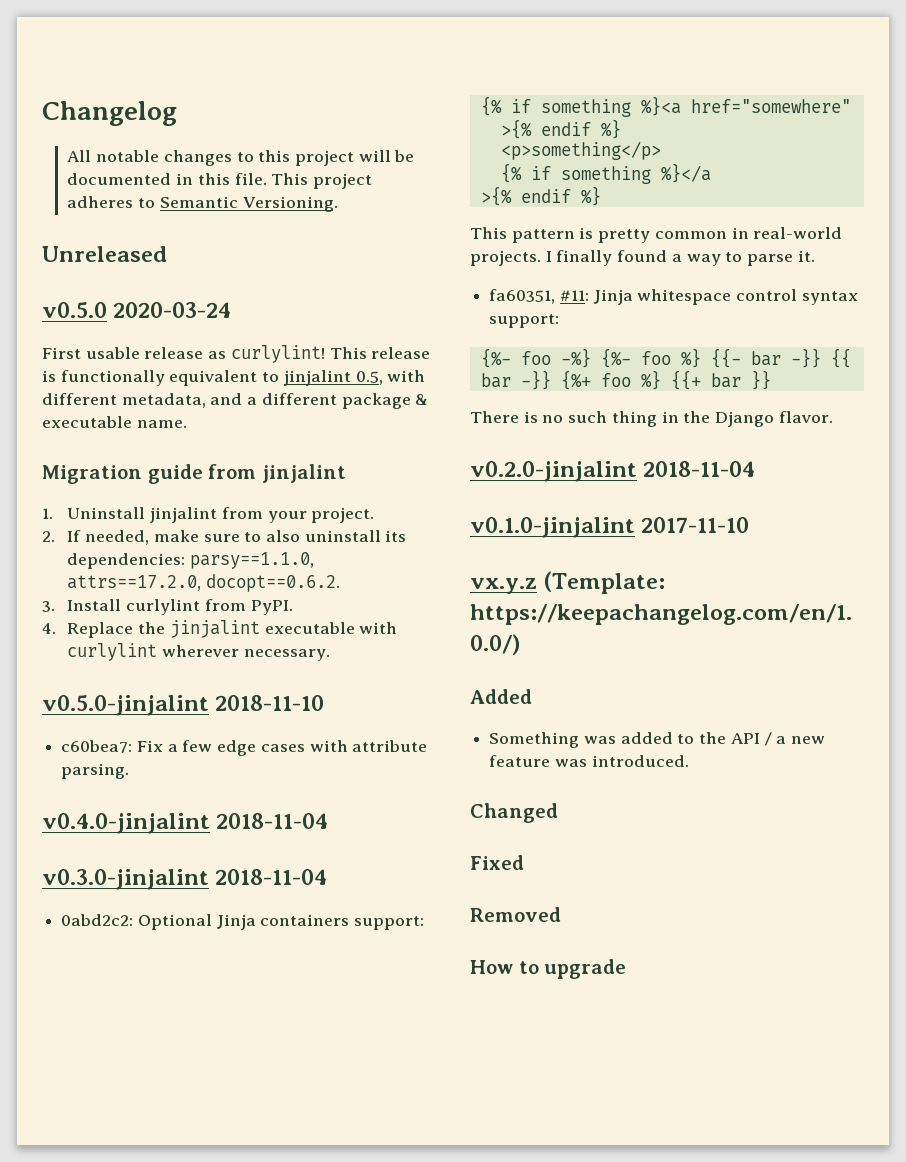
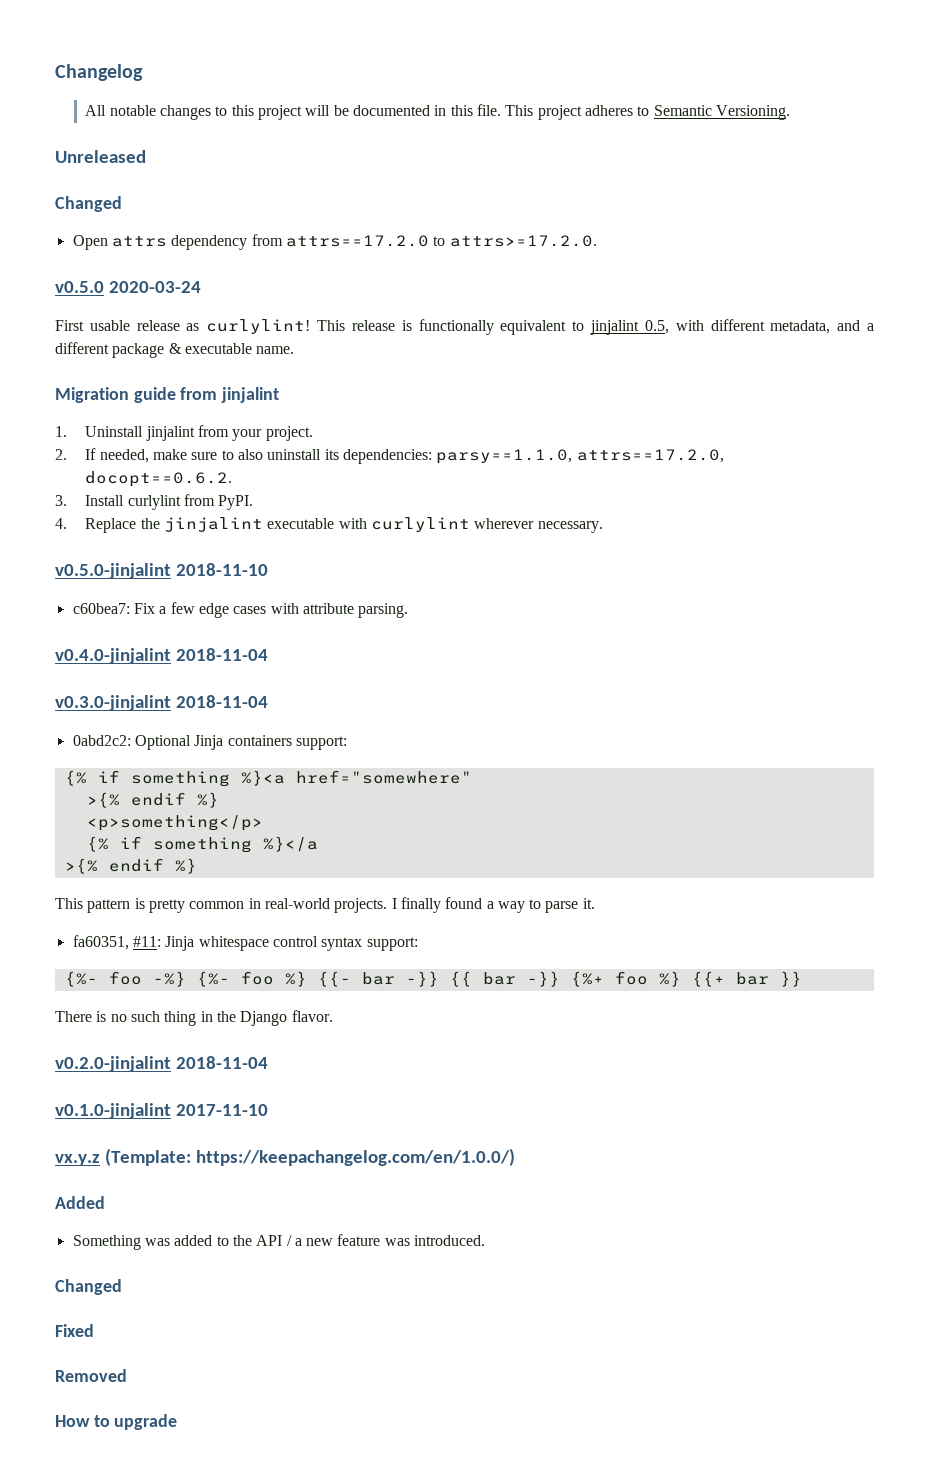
(167, 254) none -> [55,196,122,212] [72,234,597,250] // Changed // Open attrs dependency from attrs==17.2.0 to attrs>=17.2.0.

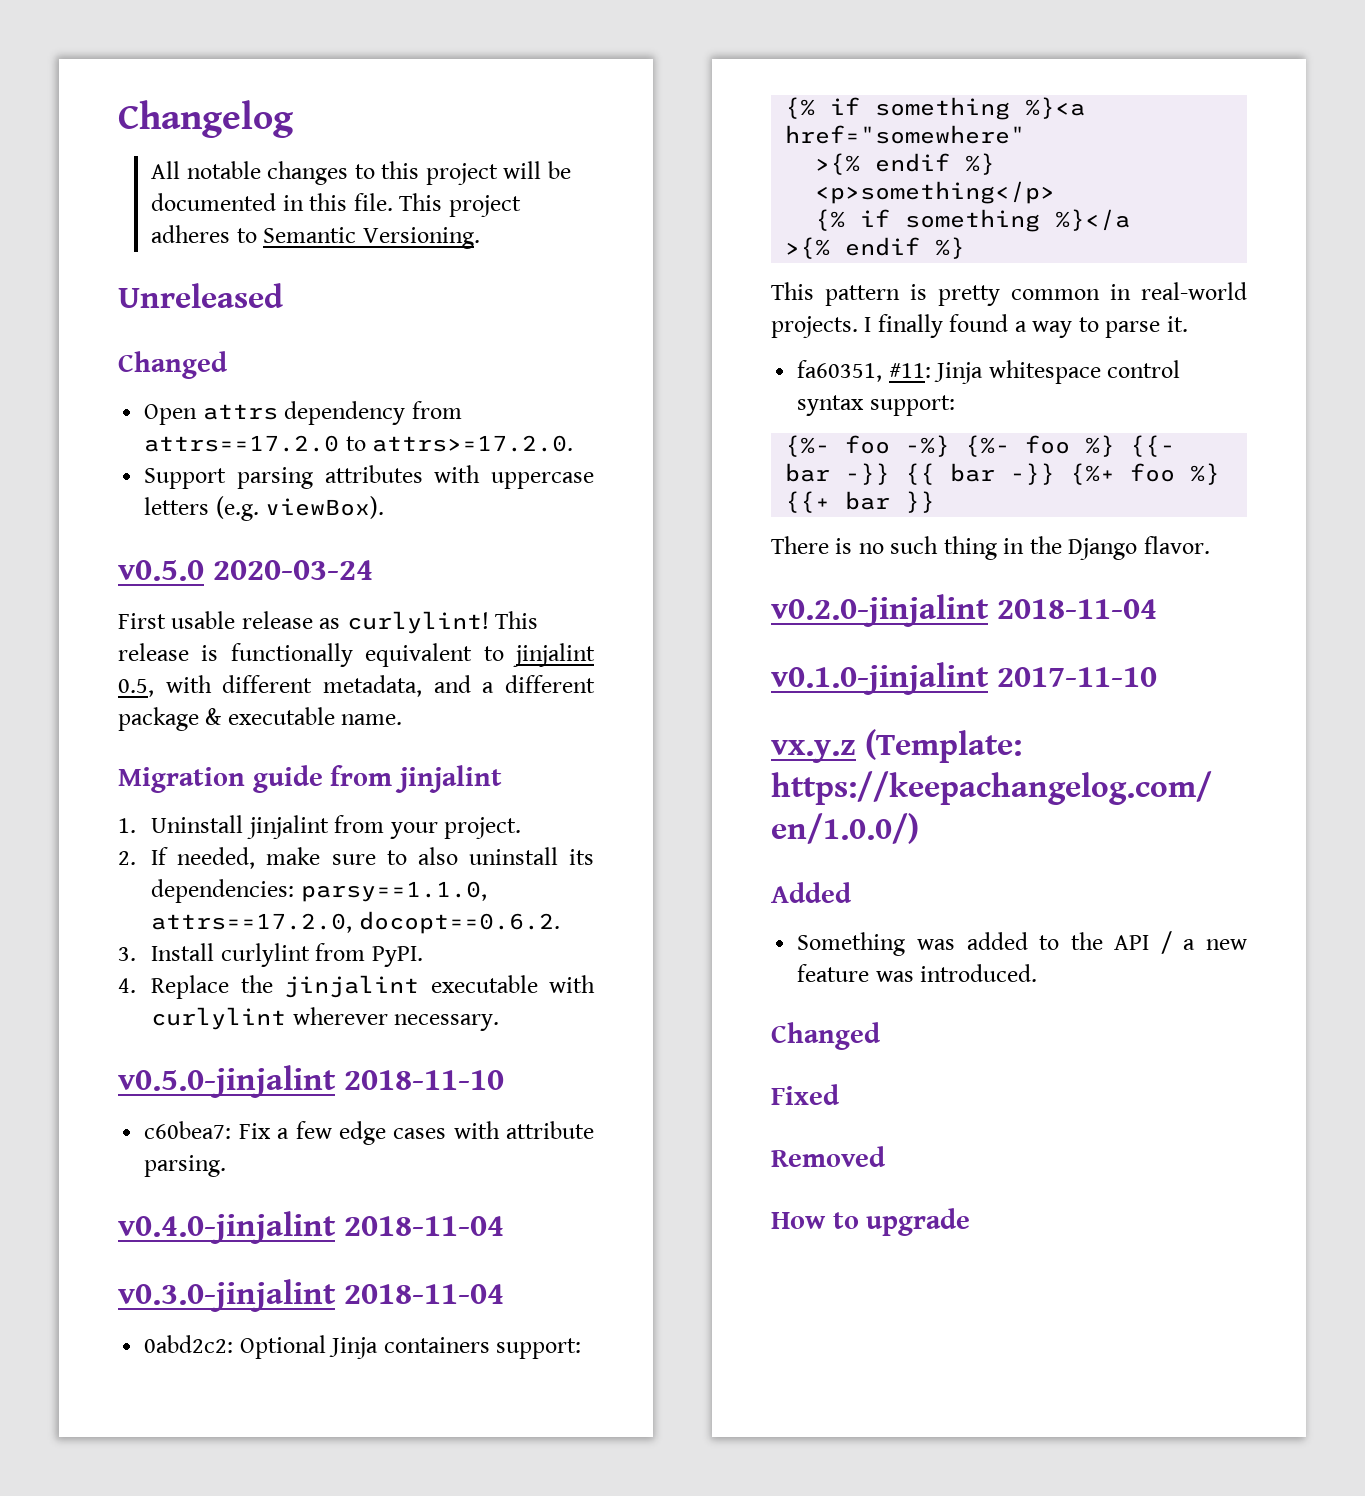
(597, 241) none -> [144,465,594,489] [144,496,385,521] // Support parsing attributes with uppercase letters (e.g. viewBox).

